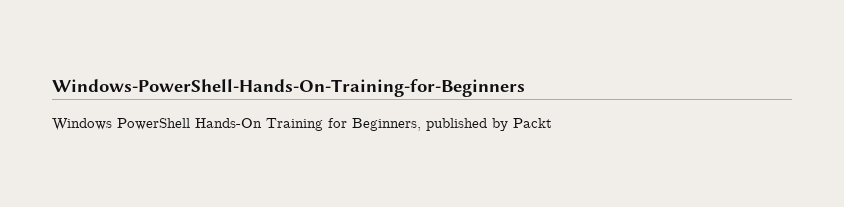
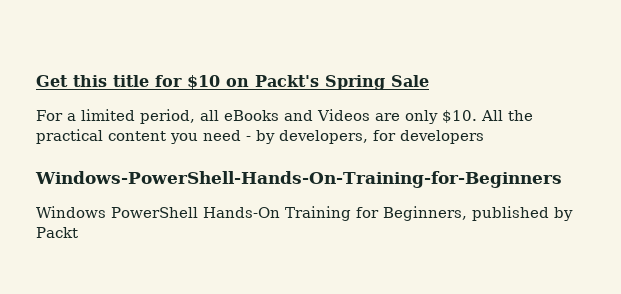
(52, 88) none -> [36,75,429,90] [36,109,533,124] [36,129,484,144] Get this title for $10 on Packt's Spring Sale // For a limited period, all eBooks and Videos are only $10. All the practical content you need - by developers, for developers //

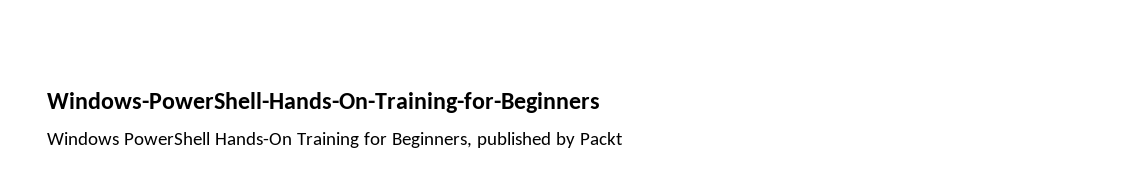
[36,75,429,90] [36,109,533,124] [36,129,484,144] Get this title for $10 on Packt's Spring Sale // For a limited period, all eBooks and Videos are only $10. All the practical content you need - by developers, for developers // -> (47, 102) none

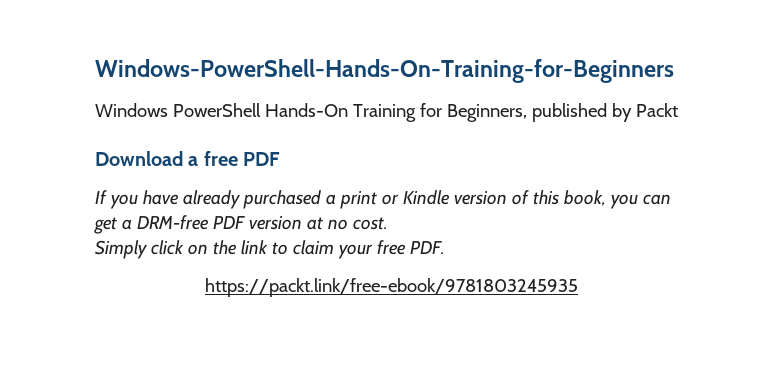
(623, 138) none -> [95,151,281,166] [95,190,671,209] [94,215,388,234] [95,240,445,259] [205,278,579,297] // Download a free PDF // If you have already purchased a print or Kindle version of this book, you can get a DRM-free PDF version at no cost. // Simply click on the link to claim your free PDF. // https://packt.link/free-ebook/9781803245935

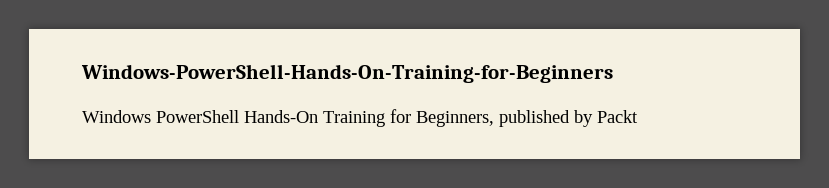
[95,151,281,166] [95,190,671,209] [94,215,388,234] [95,240,445,259] [205,278,579,297] // Download a free PDF // If you have already purchased a print or Kindle version of this book, you can get a DRM-free PDF version at no cost. // Simply click on the link to claim your free PDF. // https://packt.link/free-ebook/9781803245935 -> (638, 116) none

